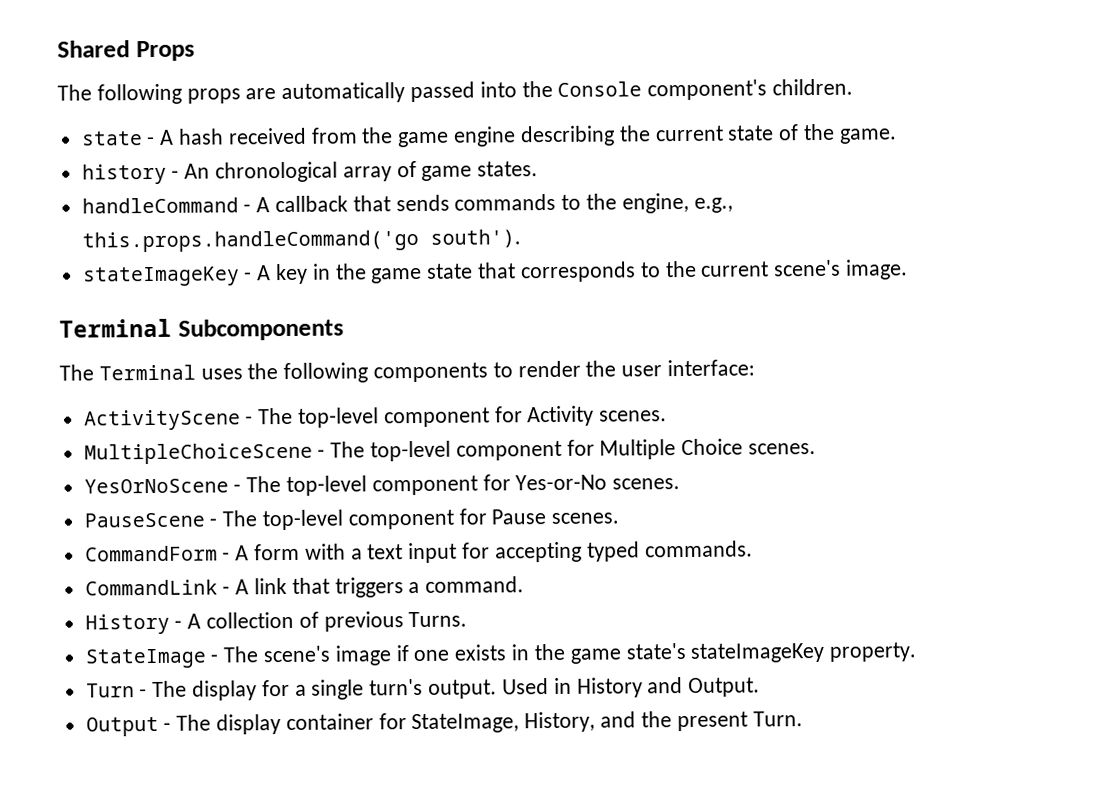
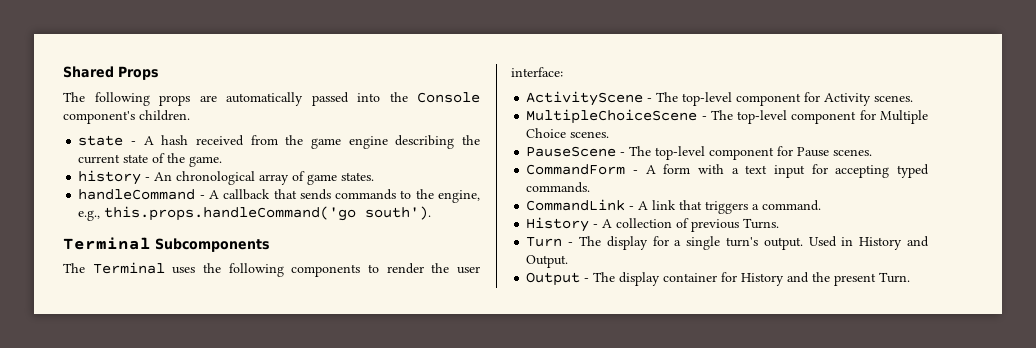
[82,259,908,287] // stateImageKey - A key in the game state that corresponds to the current scene's image. -> (432, 213) none
[83,474,681,496] // YesOrNoScene - The top-level component for Yes-or-No scenes. -> (610, 134) none
[84,642,917,669] // StateImage - The scene's image if one exists in the game state's stateImageKey property. -> (780, 223) none
[411,711,596,734] StateImage, History, -> [741,273,785,286] History

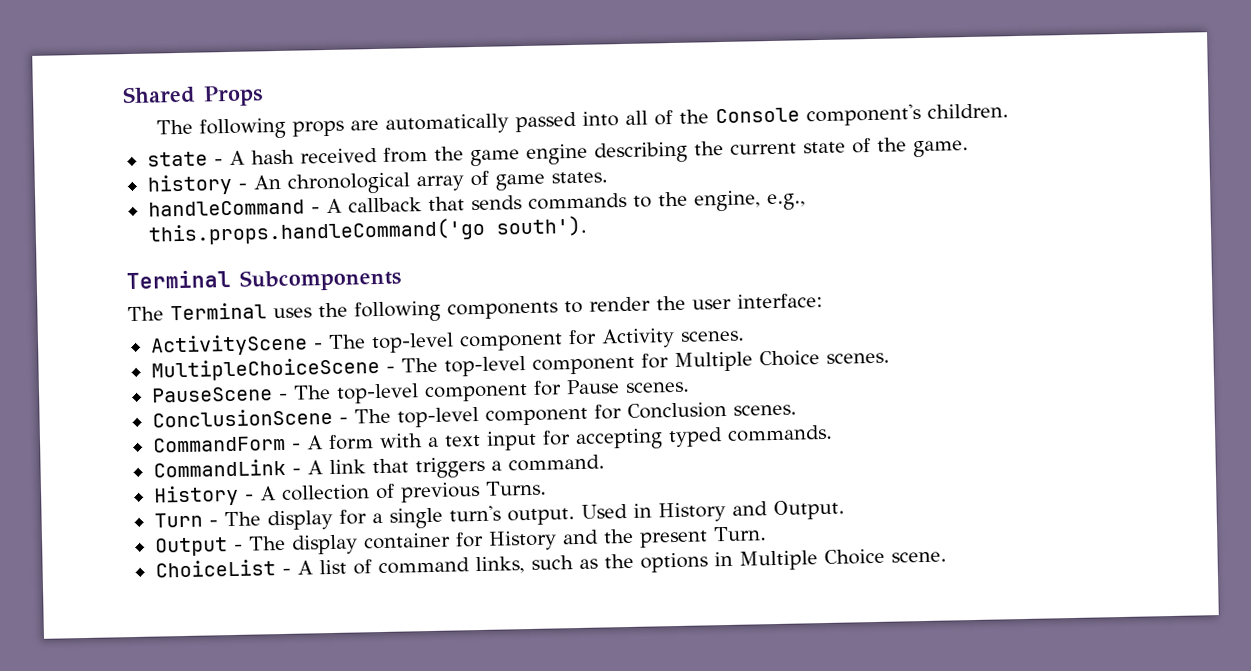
(380, 97) none -> [625,109,674,126] all of
(873, 152) none -> [151,401,797,428] // ConclusionScene - The top-level component for Conclusion scenes.
(911, 277) none -> [154,548,947,578] // ChoiceList - A list of command links, such as the options in Multiple Choice scene.

